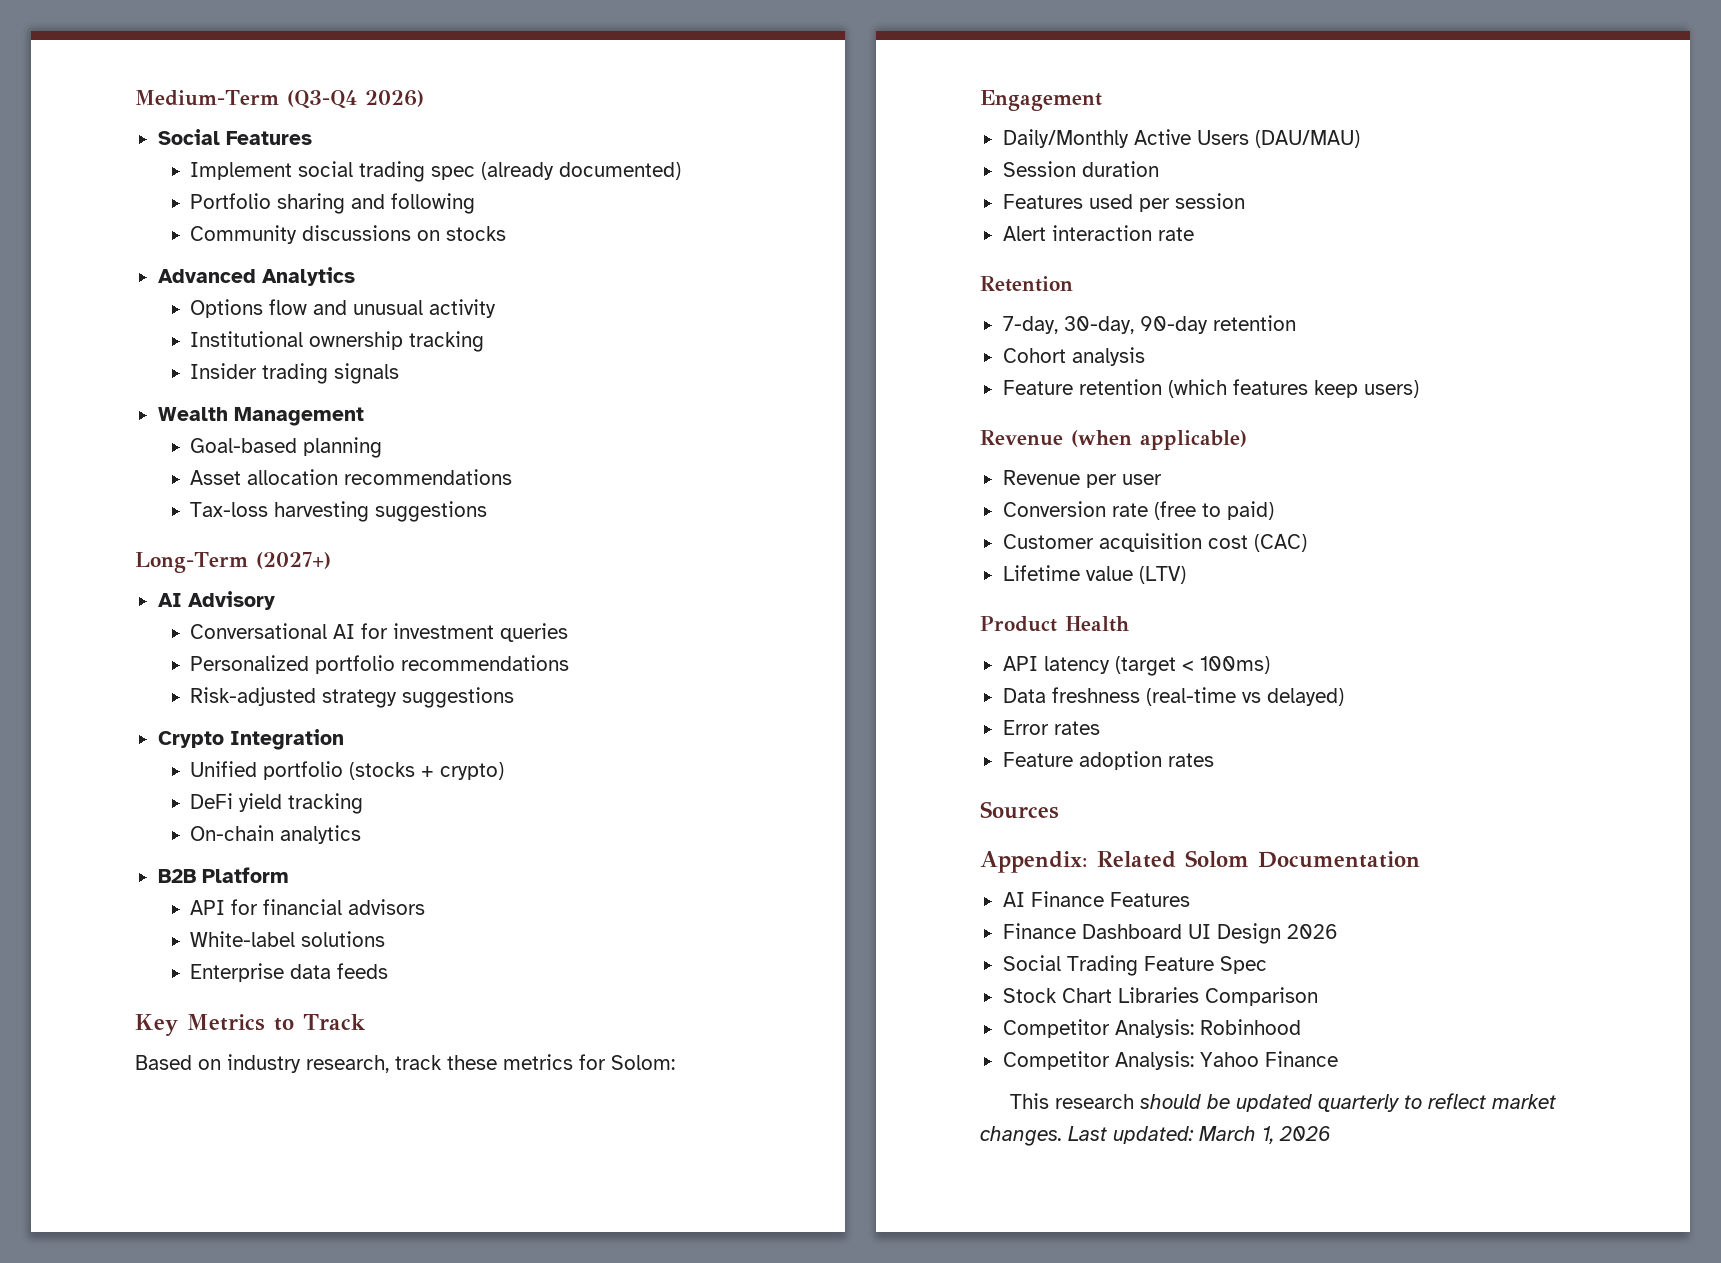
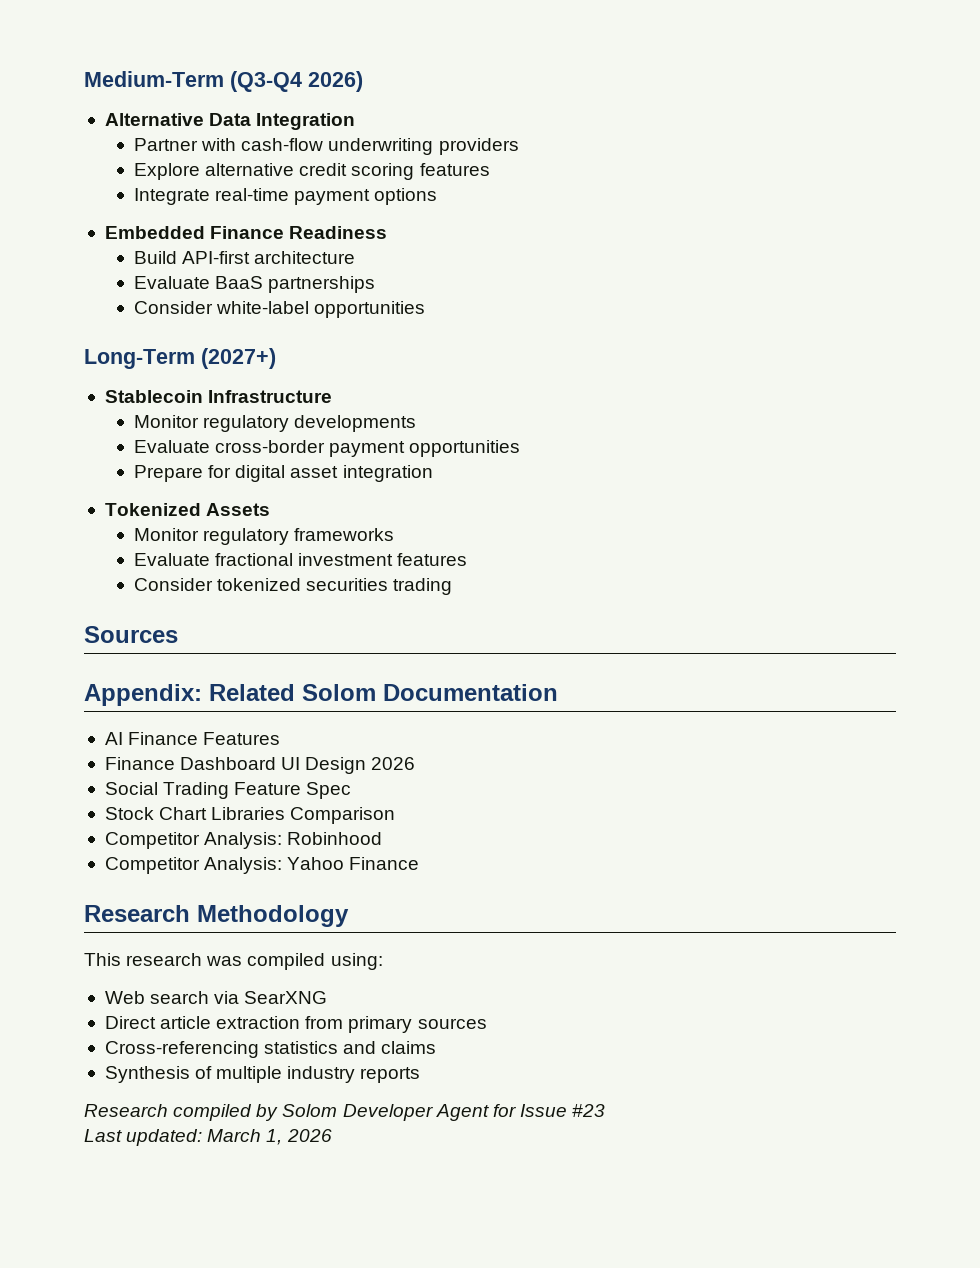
[157,129,312,145] [190,161,682,182] [190,193,476,214] [190,225,507,244] [157,267,355,286] [190,299,497,318] [190,331,485,352] [190,363,400,384] [157,407,364,426] [190,437,383,458] [190,469,513,485] [190,501,488,522] [135,552,331,573] [157,591,275,610] [190,623,569,642] [190,655,570,674] [190,687,515,708] [157,729,344,750] [190,761,505,780] [190,793,364,814] [190,825,362,844] [157,867,289,883] [190,899,426,915] [190,931,386,947] [190,963,389,982] [135,1014,365,1036] [135,1054,675,1073] [980,90,1102,111] [1002,129,1360,148] [1002,161,1159,177] [1002,193,1245,212] [1002,225,1194,241] [980,276,1073,292] [1002,315,1296,334] [1002,347,1145,366] [1002,379,1419,398] [980,430,1247,450] [1002,470,1162,488] [1002,501,1274,520] [1002,533,1307,552] [1002,565,1186,584] [980,616,1129,632] [1002,656,1270,676] [1002,687,1344,706] [1002,720,1100,735] [1002,751,1214,770] Social Features // Implement social trading spec (already documented) // Portfolio sharing and following // Community discussions on stocks // Advanced Analytics // Options flow and unusual activity // Institutional ownership tracking // Insider trading signals // Wealth Management // Goal-based planning // Asset allocation recommendations // Tax-loss harvesting suggestions // Long-Term (2027+) // AI Advisory // Conversational AI for investment queries // Personalized portfolio recommendations // Risk-adjusted strategy suggestions // Crypto Integration // Unified portfolio (stocks + crypto) // DeFi yield tracking // On-chain analytics // B2B Platform // API for financial advisors // White-label solutions // Enterprise data feeds // Key Metrics to Track // Based on industry research, track these metrics for Solom: // Engagement // Daily/Monthly Active Users (DAU/MAU) // Session duration // Features used per session // Alert interaction rate // Retention // 7-day, 30-day, 90-day retention // Cohort analysis // Feature retention (which features keep users) // Revenue (when applicable) // Revenue per user // Conversion rate (free to paid) // Customer acquisition cost (CAC) // Lifetime value (LTV) // Product Health // API latency (target < 100ms) // Data freshness (real-time vs delayed) // Error rates // Feature adoption rates -> [104,113,356,130] [134,138,519,155] [134,163,490,180] [134,188,438,205] [104,226,388,239] [134,251,356,264] [134,276,376,293] [134,301,426,318] [84,348,276,369] [104,390,333,403] [134,415,417,432] [134,440,521,457] [134,465,433,482] [104,503,271,516] [134,528,395,545] [134,553,468,566] [134,578,453,595] Alternative Data Integration // Partner with cash-flow underwriting providers // Explore alternative credit scoring features // Integrate real-time payment options // Embedded Finance Readiness // Build API-first architecture // Evaluate BaaS partnerships // Consider white-label opportunities // Long-Term (2027+) // Stablecoin Infrastructure // Monitor regulatory developments // Evaluate cross-border payment opportunities // Prepare for digital asset integration // Tokenized Assets // Monitor regulatory frameworks // Evaluate fractional investment features // Consider tokenized securities trading
(1338, 1059) none -> [84,905,349,927] // Research Methodology
[1139,1093,1556,1112] [980,1126,1062,1146] should be updated quarterly to reflect market changes. -> [206,953,383,970] [104,991,328,1004] [104,1016,487,1033] [104,1041,437,1058] [104,1066,421,1083] [84,1104,606,1121] was compiled using: // Web search via SearXNG // Direct article extraction from primary sources // Cross-referencing statistics and claims // Synthesis of multiple industry reports // Research compiled by Solom Developer Agent for Issue #23 //

